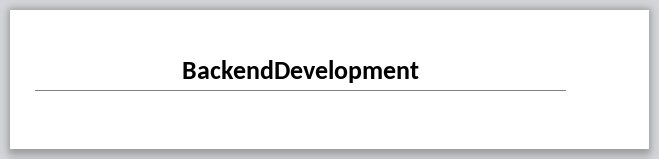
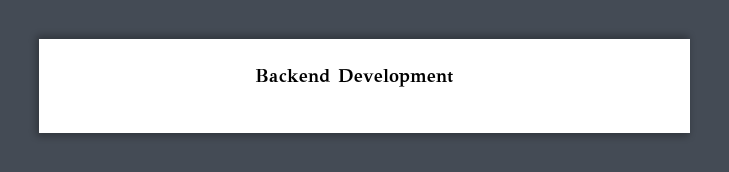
[182,60,419,83] BackendDevelopment -> [255,69,453,87] Backend Development

